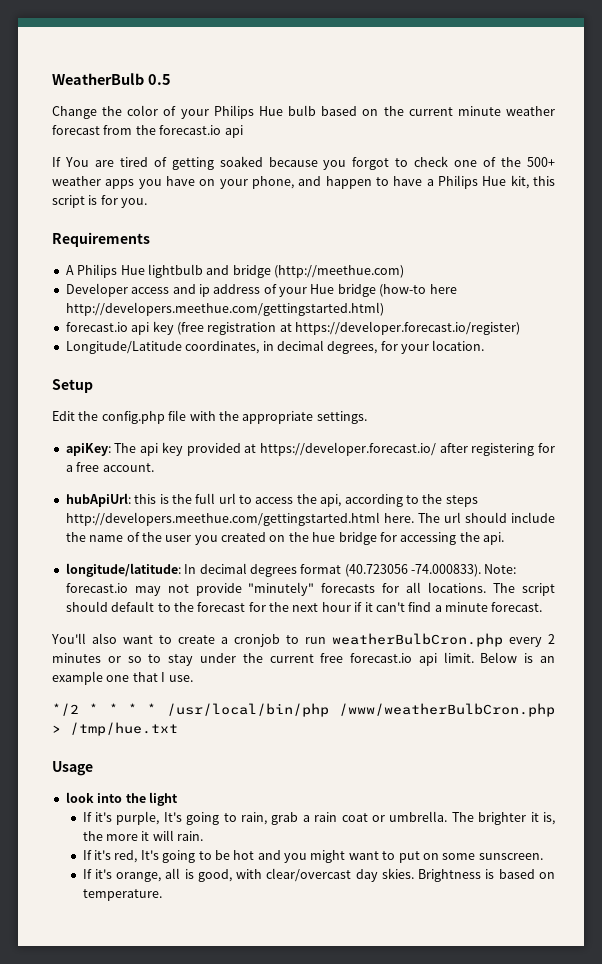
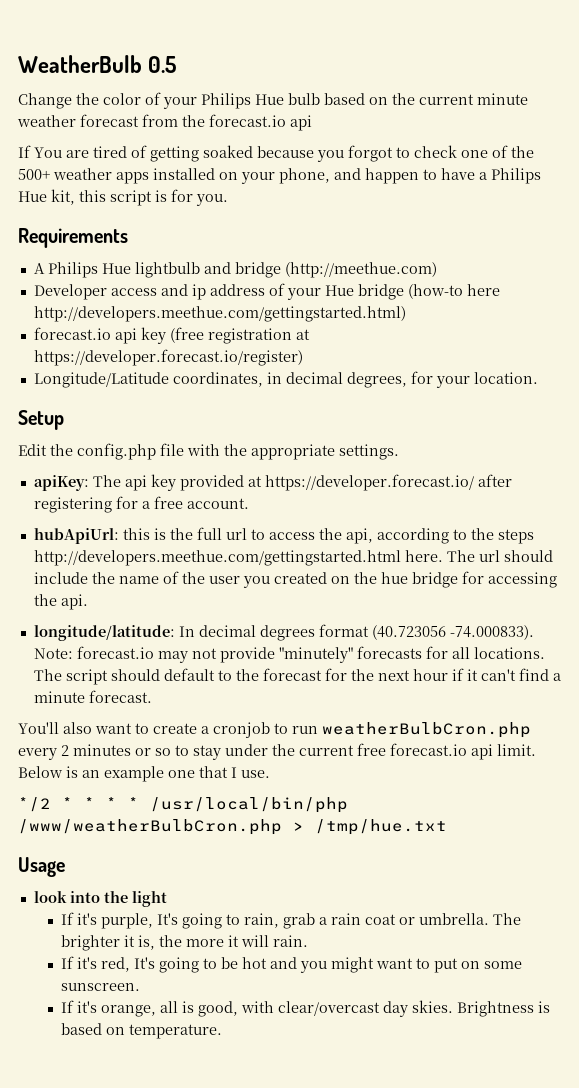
[138,176,195,189] you have -> [153,168,215,180] installed

